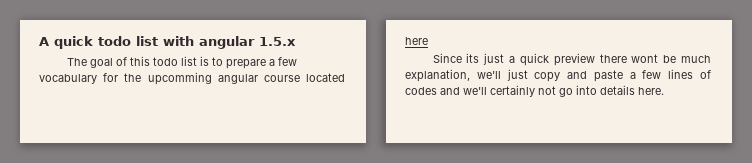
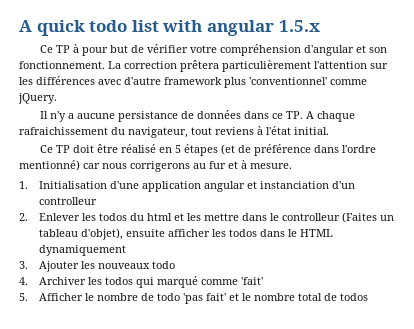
[66,56,297,69] [39,72,345,85] [405,37,428,45] [432,53,711,66] [405,69,711,82] [405,85,664,97] The goal of this todo list is to prepare a few vocabulary for the upcomming angular course located here // Since its just a quick preview there wont be much explanation, we'll just copy and paste a few lines of codes and we'll certainly not go into details here. -> [39,44,387,56] [19,60,388,72] [19,76,367,88] [18,93,57,104] [39,110,355,122] [19,126,329,138] [39,144,376,156] [19,160,292,172] [19,181,355,192] [38,197,97,205] [19,212,394,223] [38,228,333,240] [38,245,126,256] [19,261,175,272] [19,276,263,288] [19,293,368,304] Ce TP à pour but de vérifier votre compréhension d'angular et son fonctionnement. La correction prêtera particulièrement l'attention sur les différences avec d'autre framework plus 'conventionnel' comme jQuery. // Il n'y a aucune persistance de données dans ce TP. A chaque rafraichissement du navigateur, tout reviens à l'état initial. // Ce TP doit être réalisé en 5 étapes (et de préférence dans l'ordre mentionné) car nous corrigerons au fur et à mesure. // 1. Initialisation d'une application angular et instanciation d'un controlleur // 2. Enlever les todos du html et les mettre dans le controlleur (Faites un tableau d'objet), ensuite afficher les todos dans le HTML dynamiquement // 3. Ajouter les nouveaux todo // 4. Archiver les todos qui marqué comme 'fait' // 5. Afficher le nombre de todo 'pas fait' et le nombre total de todos

